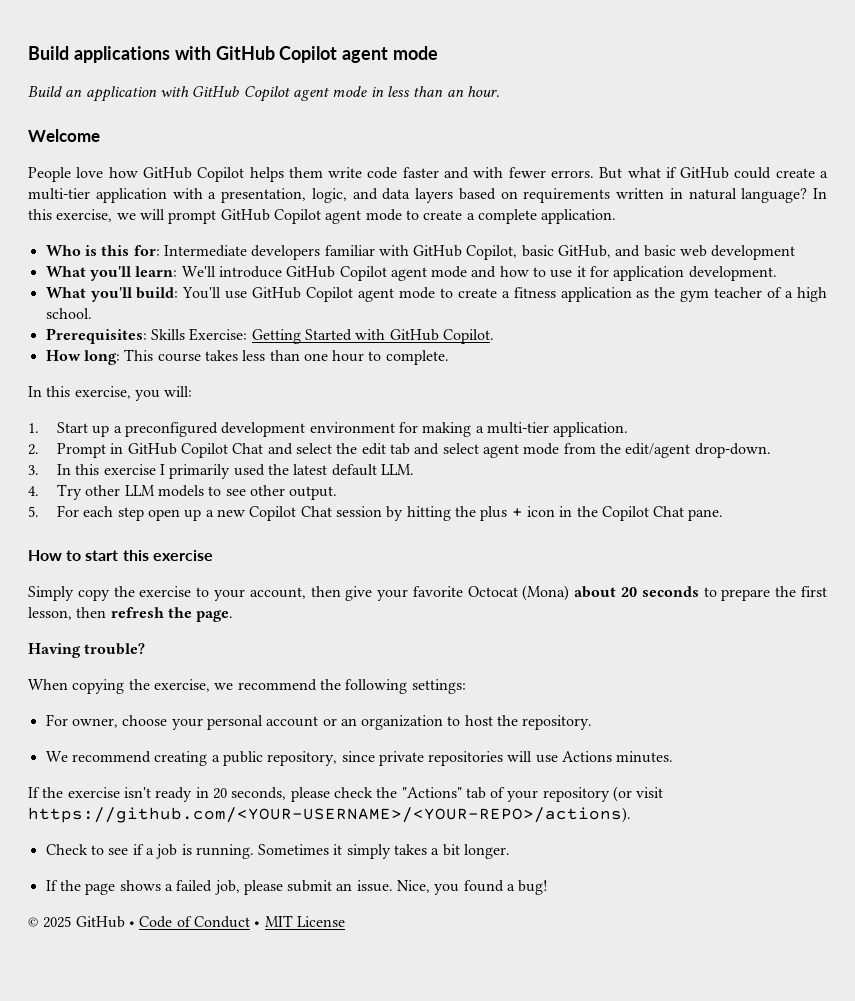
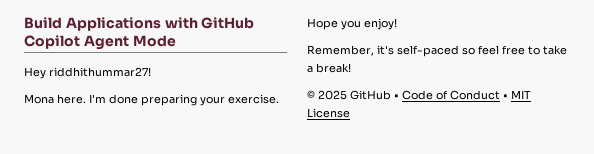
[28,46,439,63] [28,86,500,102] [28,129,100,142] [28,167,828,182] [28,188,827,203] [28,209,617,224] [45,245,796,260] [45,266,777,281] [45,287,827,302] [45,308,92,319] [45,328,494,344] [45,349,449,365] [28,386,193,401] [28,422,629,437] [28,443,771,458] [28,464,414,479] [28,484,338,500] [28,505,724,521] [28,550,213,561] [28,585,827,601] [28,607,234,622] [28,643,146,658] [28,679,466,694] [45,714,593,730] [45,751,674,766] [28,786,664,802] [28,807,631,823] [45,844,511,859] [45,880,549,895] Build applications with GitHub Copilot agent mode // Build an application with GitHub Copilot agent mode in less than an hour. // Welcome // People love how GitHub Copilot helps them write code faster and with fewer errors. But what if GitHub could create a multi-tier application with a presentation, logic, and data layers based on requirements written in natural language? In this exercise, we will prompt GitHub Copilot agent mode to create a complete application. // Who is this for: Intermediate developers familiar with GitHub Copilot, basic GitHub, and basic web development // What you'll learn: We'll introduce GitHub Copilot agent mode and how to use it for application development. // What you'll build: You'll use GitHub Copilot agent mode to create a fitness application as the gym teacher of a high school. // Prerequisites: Skills Exercise: Getting Started with GitHub Copilot. // How long: This course takes less than one hour to complete. // In this exercise, you will: // 1. Start up a preconfigured development environment for making a multi-tier application. // 2. Prompt in GitHub Copilot Chat and select the edit tab and select agent mode from the edit/agent drop-down. // 3. In this exercise I primarily used the latest default LLM. // 4. Try other LLM models to see other output. // 5. For each step open up a new Copilot Chat session by hitting the plus + icon in the Copilot Chat pane. // How to start this exercise // Simply copy the exercise to your account, then give your favorite Octocat (Mona) about 20 seconds to prepare the first lesson, then refresh the page. // Having trouble? // When copying the exercise, we recommend the following settings: // For owner, choose your personal account or an organization to host the repository. // We recommend creating a public repository, since private repositories will use Actions minutes. // If the exercise isn't ready in 20 seconds, please check the "Actions" tab of your repository (or visit https://github.com/<YOUR-USERNAME>/<YOUR-REPO>/actions). // Check to see if a job is running. Sometimes it simply takes a bit longer. // If the page shows a failed job, please submit an issue. Nice, you found a bug! -> [24,17,255,31] [24,35,176,50] [24,67,151,79] [24,94,279,106] [307,18,397,30] [307,45,567,57] [307,63,351,73] Build Applications with GitHub Copilot Agent Mode // Hey riddhithummar27! // Mona here. I'm done preparing your exercise. Hope you enjoy! // Remember, it's self-paced so feel free to take a break!

